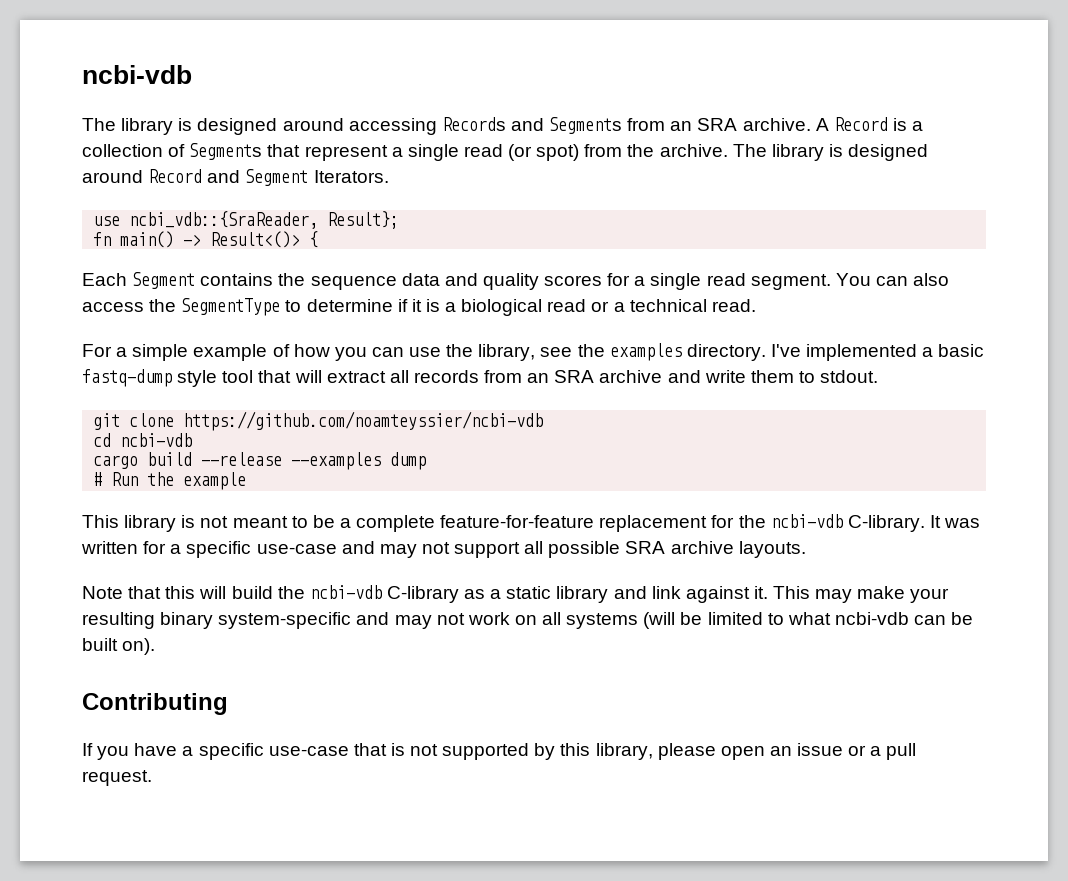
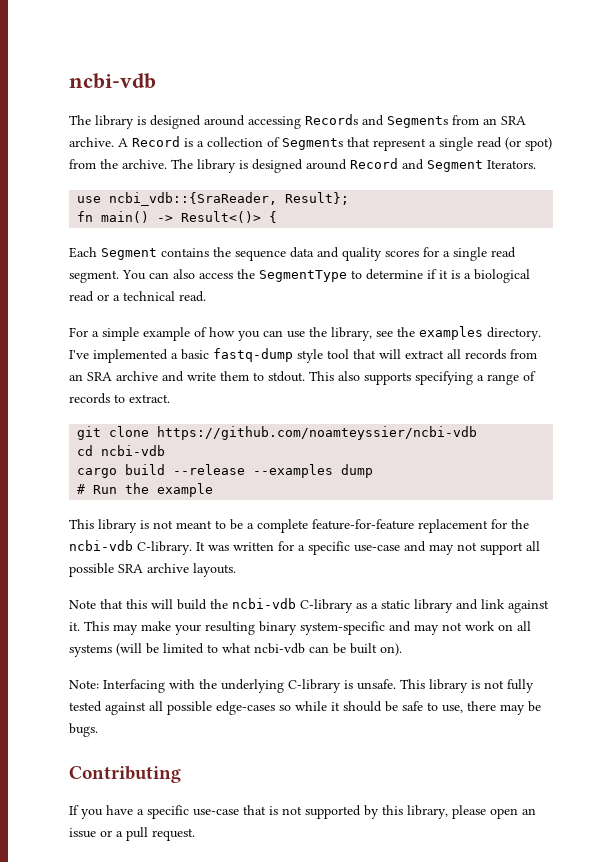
(879, 376) none -> [309,371,536,385] [69,393,170,404] This also supports specifying a range of records to extract.
(156, 646) none -> [69,679,534,693] [69,701,541,715] [69,723,98,737] // Note: Interfacing with the underlying C-library is unsafe. This library is not fully tested against all possible edge-cases so while it should be safe to use, there may be bugs.

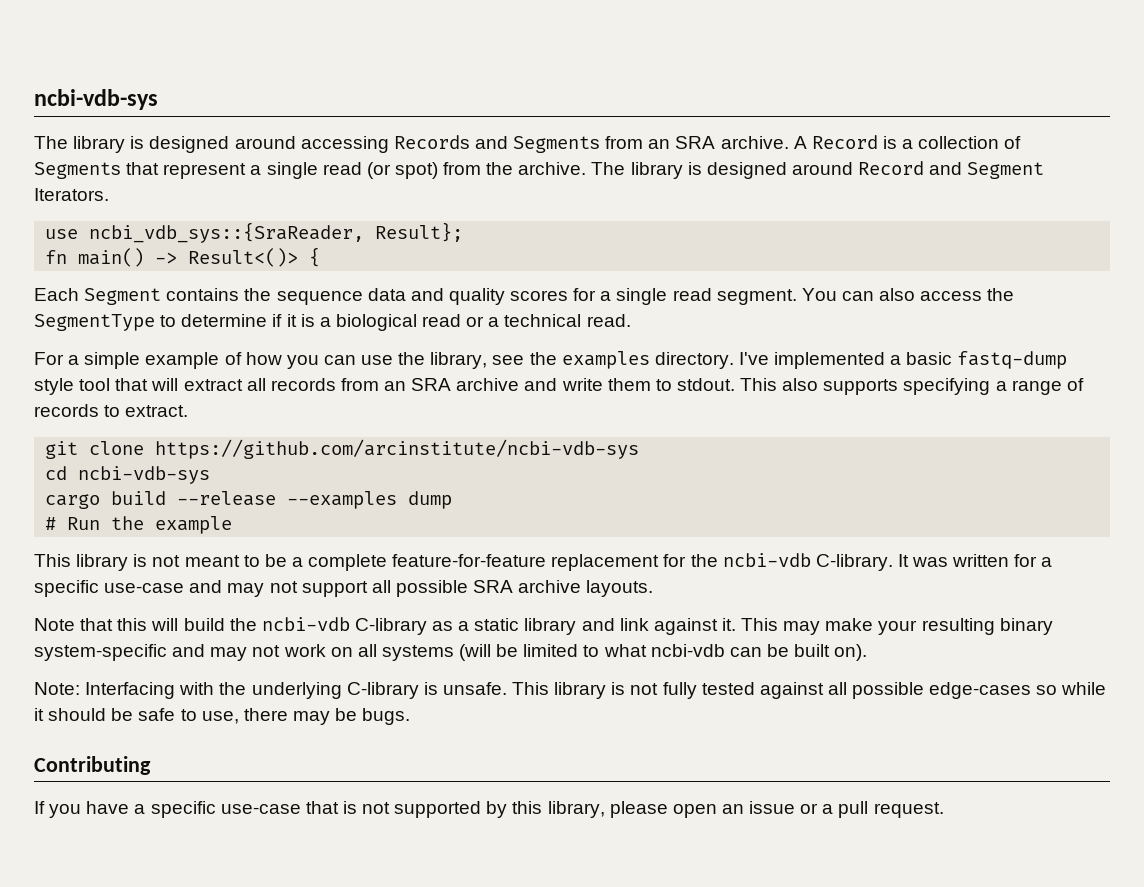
[69,73,156,89] ncbi-vdb -> [34,89,158,110] ncbi-vdb-sys
[109,192,278,206] ncbi_vdb::{SraReader, -> [89,222,365,243] ncbi_vdb_sys::{SraReader,
[157,426,478,440] https://github.com/noamteyssier/ncbi-vdb -> [155,439,640,459] https://github.com/arcinstitute/ncbi-vdb-sys
[101,445,166,456] ncbi-vdb -> [78,466,211,484] ncbi-vdb-sys

